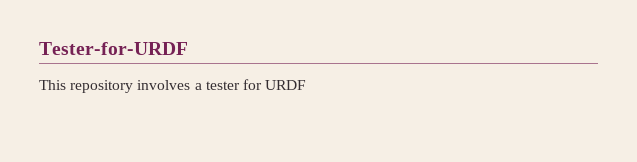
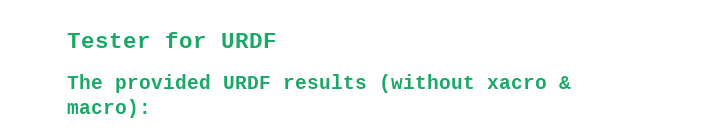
[39,42,188,55] [39,79,307,93] Tester-for-URDF // This repository involves a tester for URDF -> [67,32,277,48] [67,74,571,93] [67,99,151,118] Tester for URDF // The provided URDF results (without xacro & macro):

